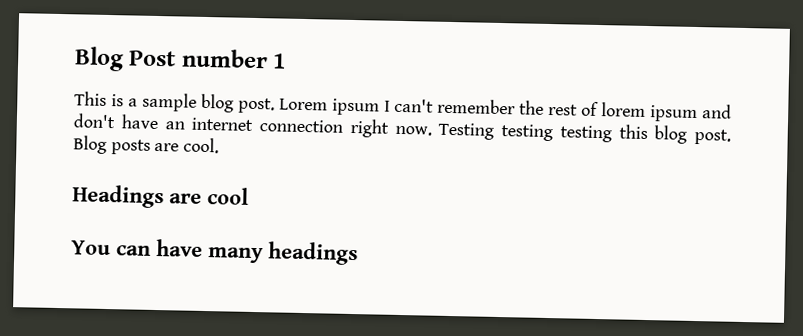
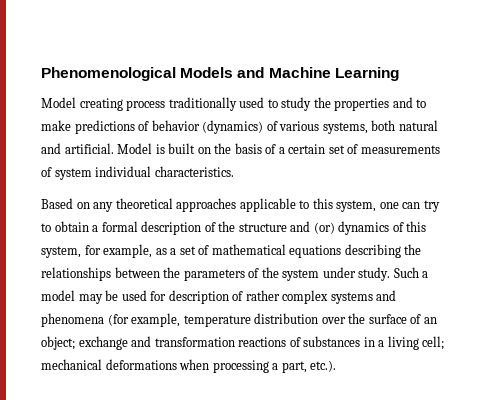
[74,46,287,72] [74,91,732,123] [73,113,731,145] [73,135,220,155] [72,184,249,209] [71,239,358,266] Blog Post number 1 // This is a sample blog post. Lorem ipsum I can't remember the rest of lorem ipsum and don't have an internet connection right now. Testing testing testing this blog post. Blog posts are cool. // Headings are cool // You can have many headings -> [41,67,399,81] [41,97,427,111] [41,120,438,134] [41,143,440,154] [41,166,234,180] [41,198,440,212] [41,221,427,235] [41,244,422,258] [41,267,429,281] [41,290,397,304] [41,313,437,327] [41,336,445,350] [41,359,337,373] Phenomenological Models and Machine Learning // Model creating process traditionally used to study the properties and to make predictions of behavior (dynamics) of various systems, both natural and artificial. Model is built on the basis of a certain set of measurements of system individual characteristics. // Based on any theoretical approaches applicable to this system, one can try to obtain a formal description of the structure and (or) dynamics of this system, for example, as a set of mathematical equations describing the relationships between the parameters of the system under study. Such a model may be used for description of rather complex systems and phenomena (for example, temperature distribution over the surface of an object; exchange and transformation reactions of substances in a living cell; mechanical deformations when processing a part, etc.).

